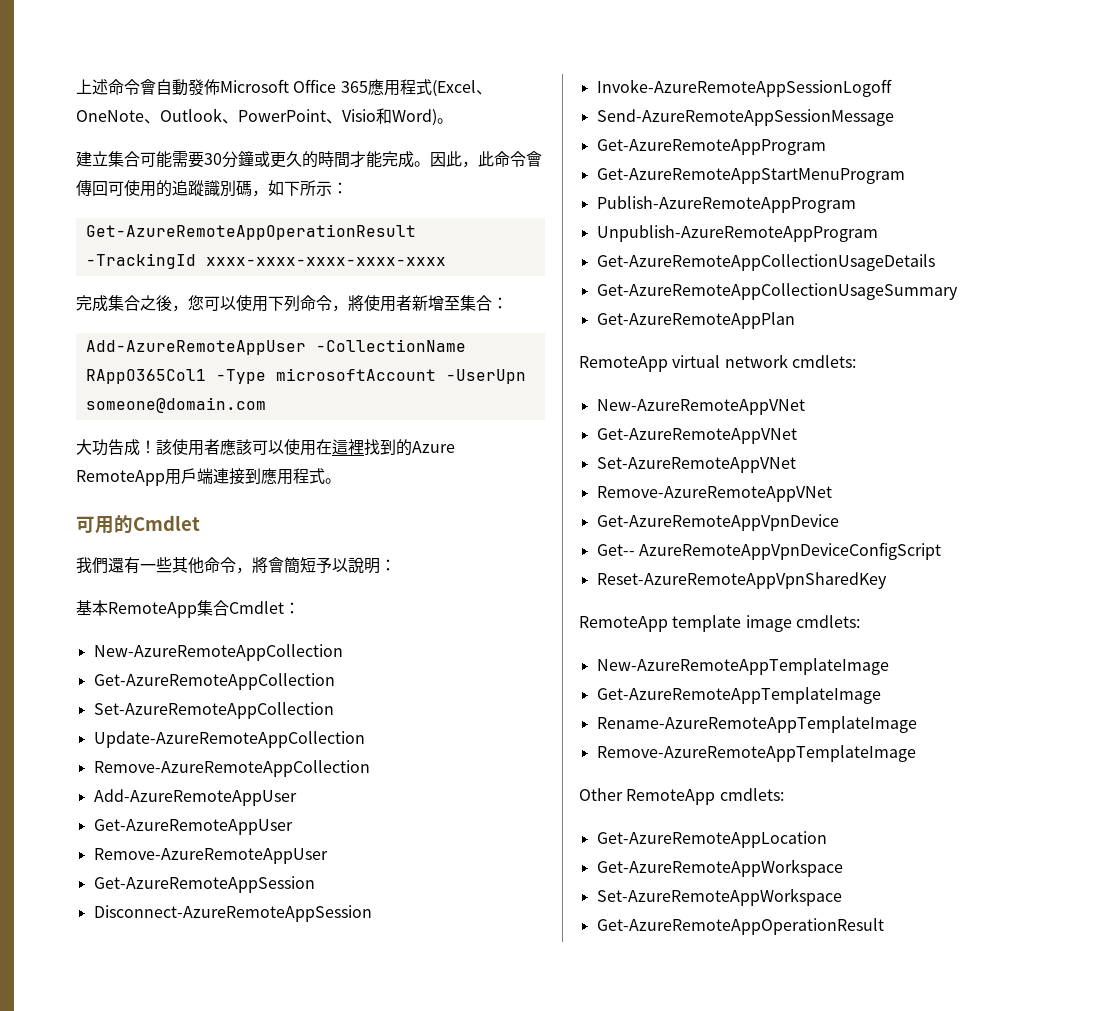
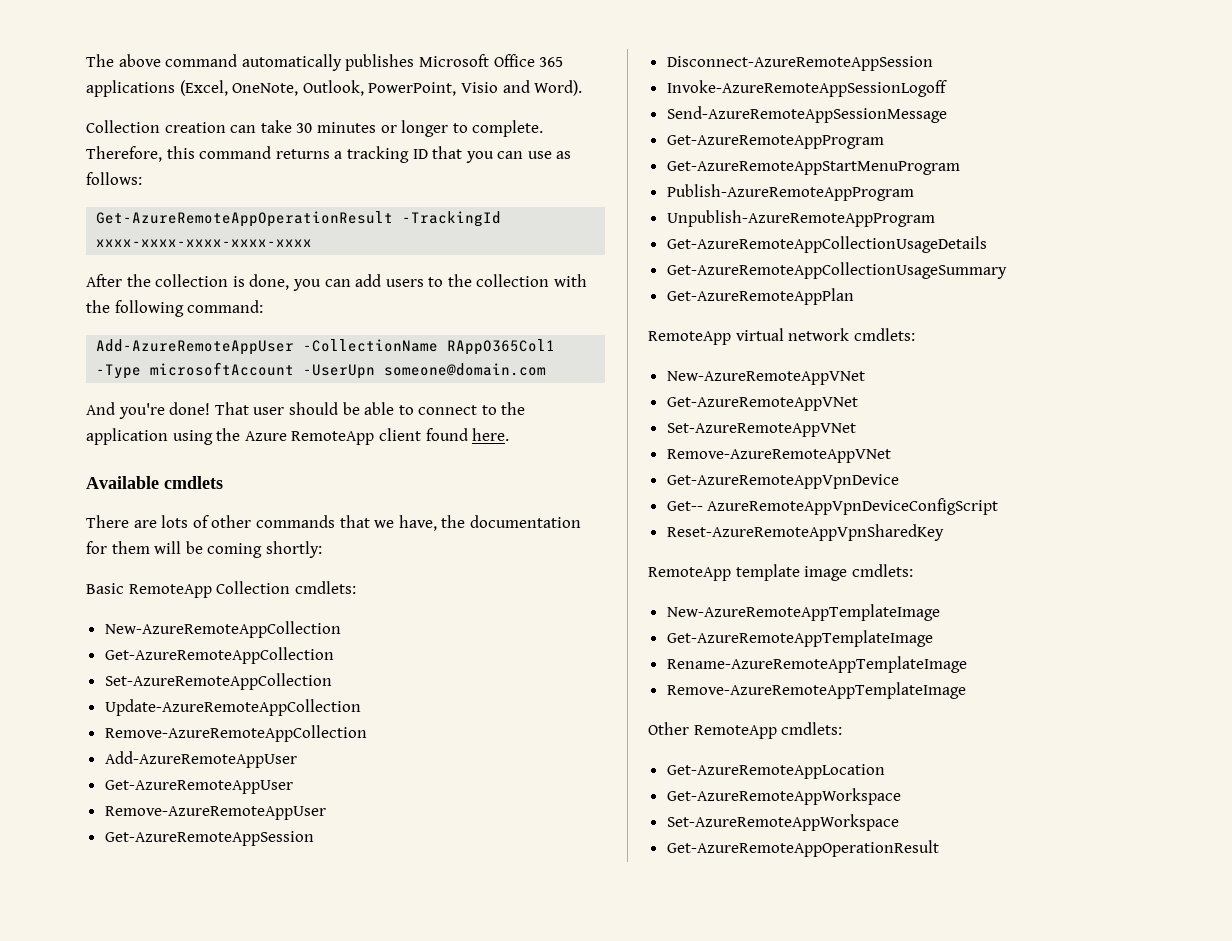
[76,79,492,97] [76,108,453,126] [76,151,542,168] [76,180,348,197] [85,224,416,240] [85,253,446,269] [76,295,508,312] 上述命令會自動發佈Microsoft Office 365應用程式(Excel、OneNote、Outlook、PowerPoint、Visio和Word)。 // 建立集合可能需要30分鐘或更久的時間才能完成。因此，此命令會傳回可使用的追蹤識別碼，如下所示： // Get-AzureRemoteAppOperationResult -TrackingId xxxx-xxxx-xxxx-xxxx-xxxx // 完成集合之後，您可以使用下列命令，將使用者新增至集合： -> [86,54,564,71] [86,80,583,97] [86,120,544,137] [86,146,572,163] [86,172,142,185] [96,211,502,227] [96,239,313,247] [86,274,588,291] [86,300,264,317] The above command automatically publishes Microsoft Office 365 applications (Excel, OneNote, Outlook, PowerPoint, Visio and Word). // Collection creation can take 30 minutes or longer to complete. Therefore, this command returns a tracking ID that you can use as follows: // Get-AzureRemoteAppOperationResult -TrackingId xxxx-xxxx-xxxx-xxxx-xxxx // After the collection is done, you can add users to the collection with the following command:
[76,439,455,456] [76,468,341,486] [76,515,200,534] [76,557,396,574] [76,600,300,618] 大功告成！該使用者應該可以使用在這裡找到的Azure RemoteApp用戶端連接到應用程式。 // 可用的Cmdlet // 我們還有一些其他命令，將會簡短予以說明： // 基本RemoteApp集合Cmdlet： -> [86,402,526,419] [86,428,510,445] [86,476,223,489] [86,515,581,531] [86,541,322,558] [86,581,356,598] And you're done! That user should be able to connect to the application using the Azure RemoteApp client found here. // Available cmdlets // There are lots of other commands that we have, the documentation for them will be coming shortly: // Basic RemoteApp Collection cmdlets:

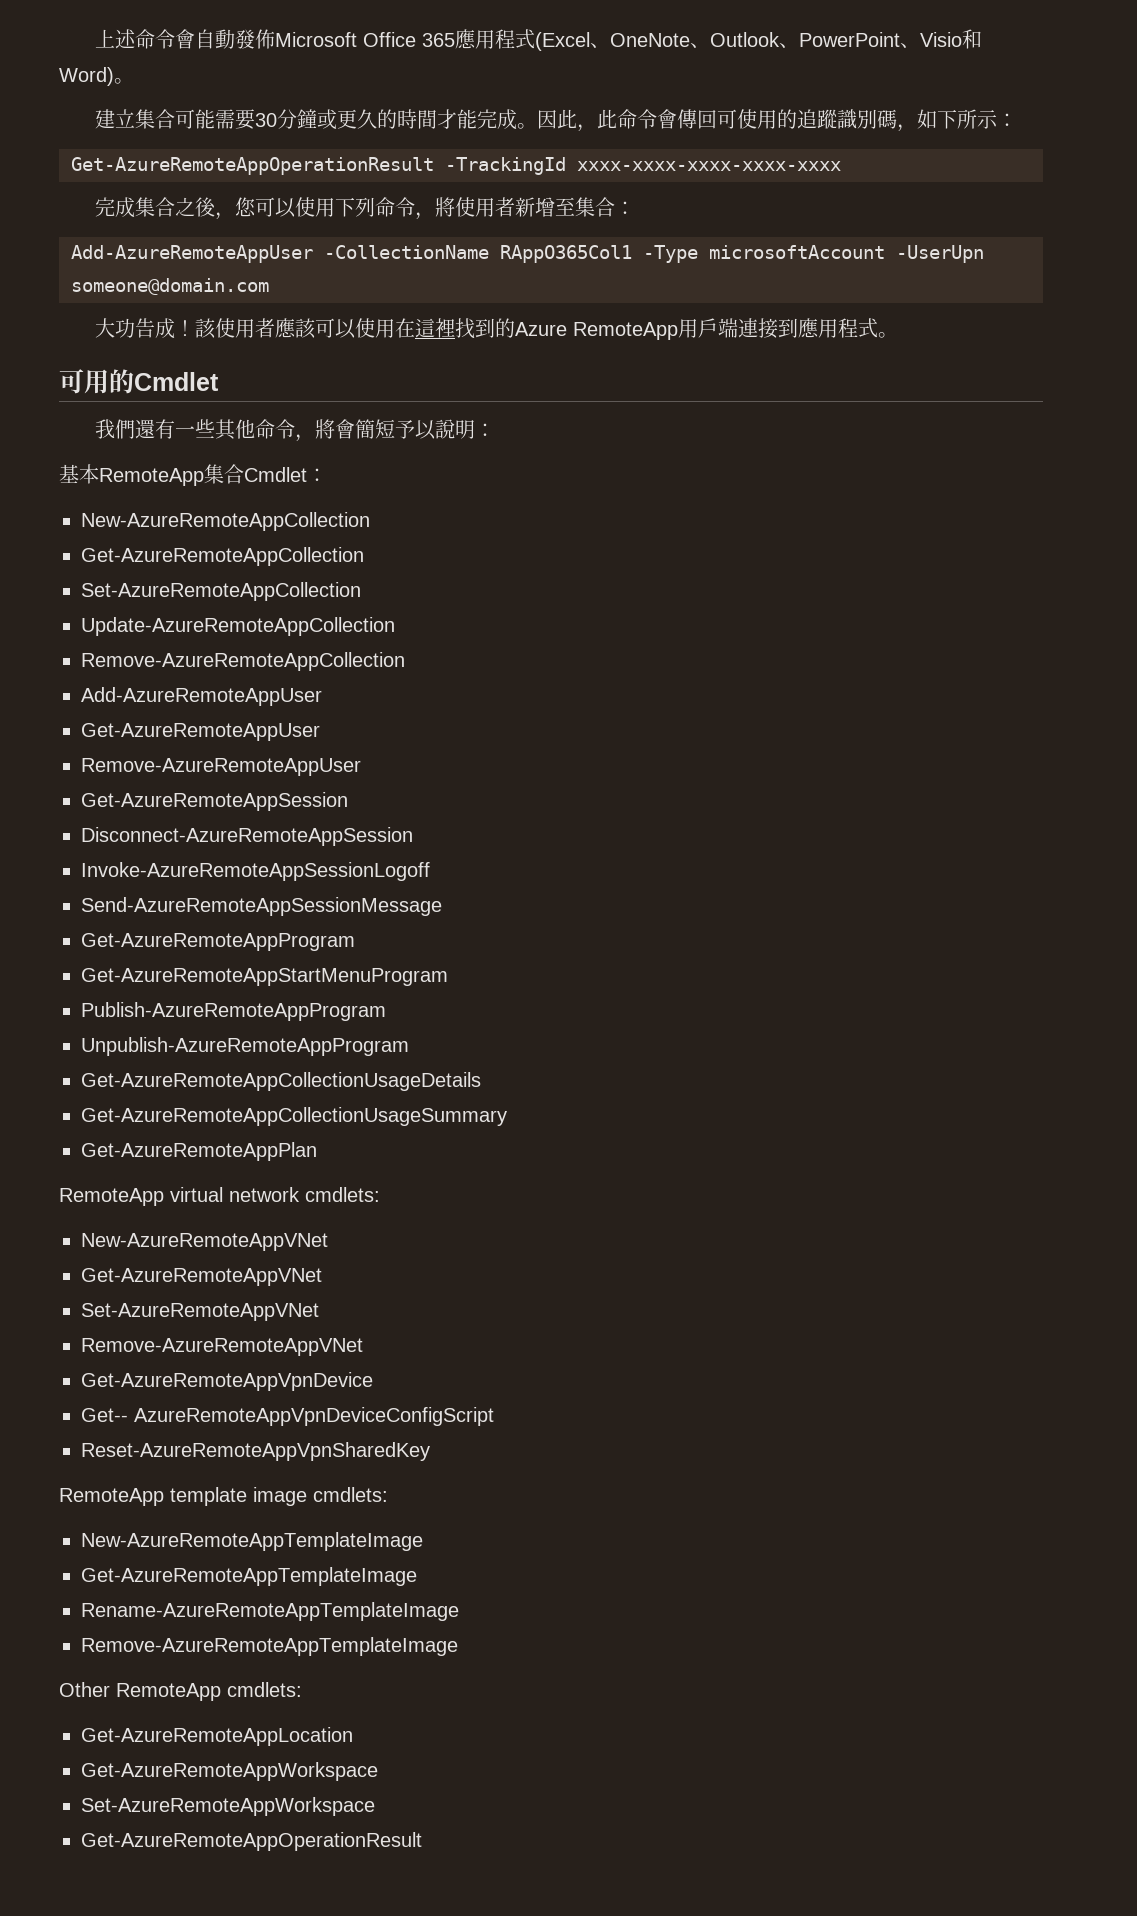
[86,54,564,71] [86,80,583,97] [86,120,544,137] [86,146,572,163] [86,172,142,185] [96,211,502,227] [96,239,313,247] [86,274,588,291] [86,300,264,317] The above command automatically publishes Microsoft Office 365 applications (Excel, OneNote, Outlook, PowerPoint, Visio and Word). // Collection creation can take 30 minutes or longer to complete. Therefore, this command returns a tracking ID that you can use as follows: // Get-AzureRemoteAppOperationResult -TrackingId xxxx-xxxx-xxxx-xxxx-xxxx // After the collection is done, you can add users to the collection with the following command: -> [94,29,982,51] [59,67,134,86] [94,109,1017,132] [71,157,841,175] [94,197,635,220] 上述命令會自動發佈Microsoft Office 365應用程式(Excel、OneNote、Outlook、PowerPoint、Visio和Word)。 // 建立集合可能需要30分鐘或更久的時間才能完成。因此，此命令會傳回可使用的追蹤識別碼，如下所示： // Get-AzureRemoteAppOperationResult -TrackingId xxxx-xxxx-xxxx-xxxx-xxxx // 完成集合之後，您可以使用下列命令，將使用者新增至集合：
[86,402,526,419] [86,428,510,445] [86,476,223,489] [86,515,581,531] [86,541,322,558] [86,581,356,598] And you're done! That user should be able to connect to the application using the Azure RemoteApp client found here. // Available cmdlets // There are lots of other commands that we have, the documentation for them will be coming shortly: // Basic RemoteApp Collection cmdlets: -> [94,318,898,340] [59,369,219,394] [94,419,495,442] [59,464,327,486] 大功告成！該使用者應該可以使用在這裡找到的Azure RemoteApp用戶端連接到應用程式。 // 可用的Cmdlet // 我們還有一些其他命令，將會簡短予以說明： // 基本RemoteApp集合Cmdlet：

